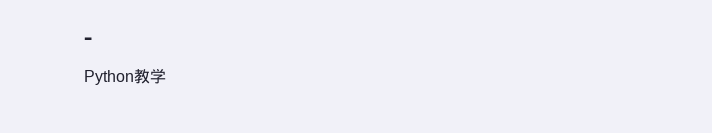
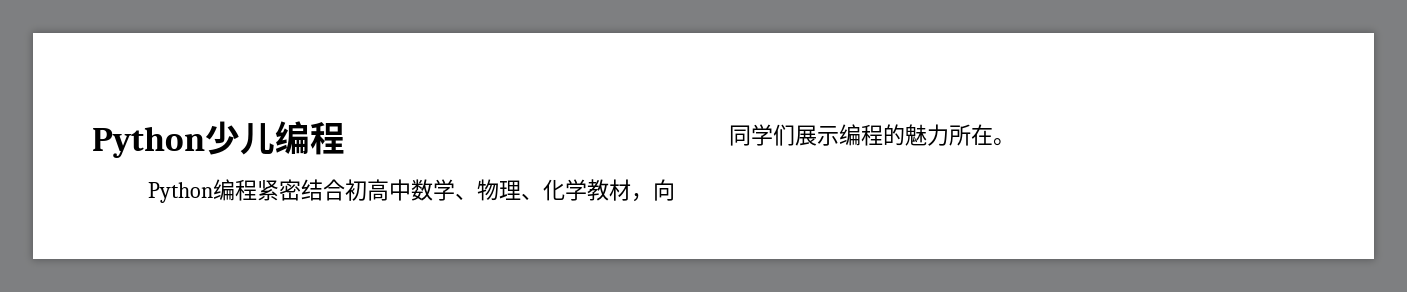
[84,37,92,46] [84,68,166,85] - // Python教学 -> [92,121,345,158] [148,179,676,203] [729,124,1015,146] Python少儿编程 // Python编程紧密结合初高中数学、物理、化学教材，向同学们展示编程的魅力所在。

